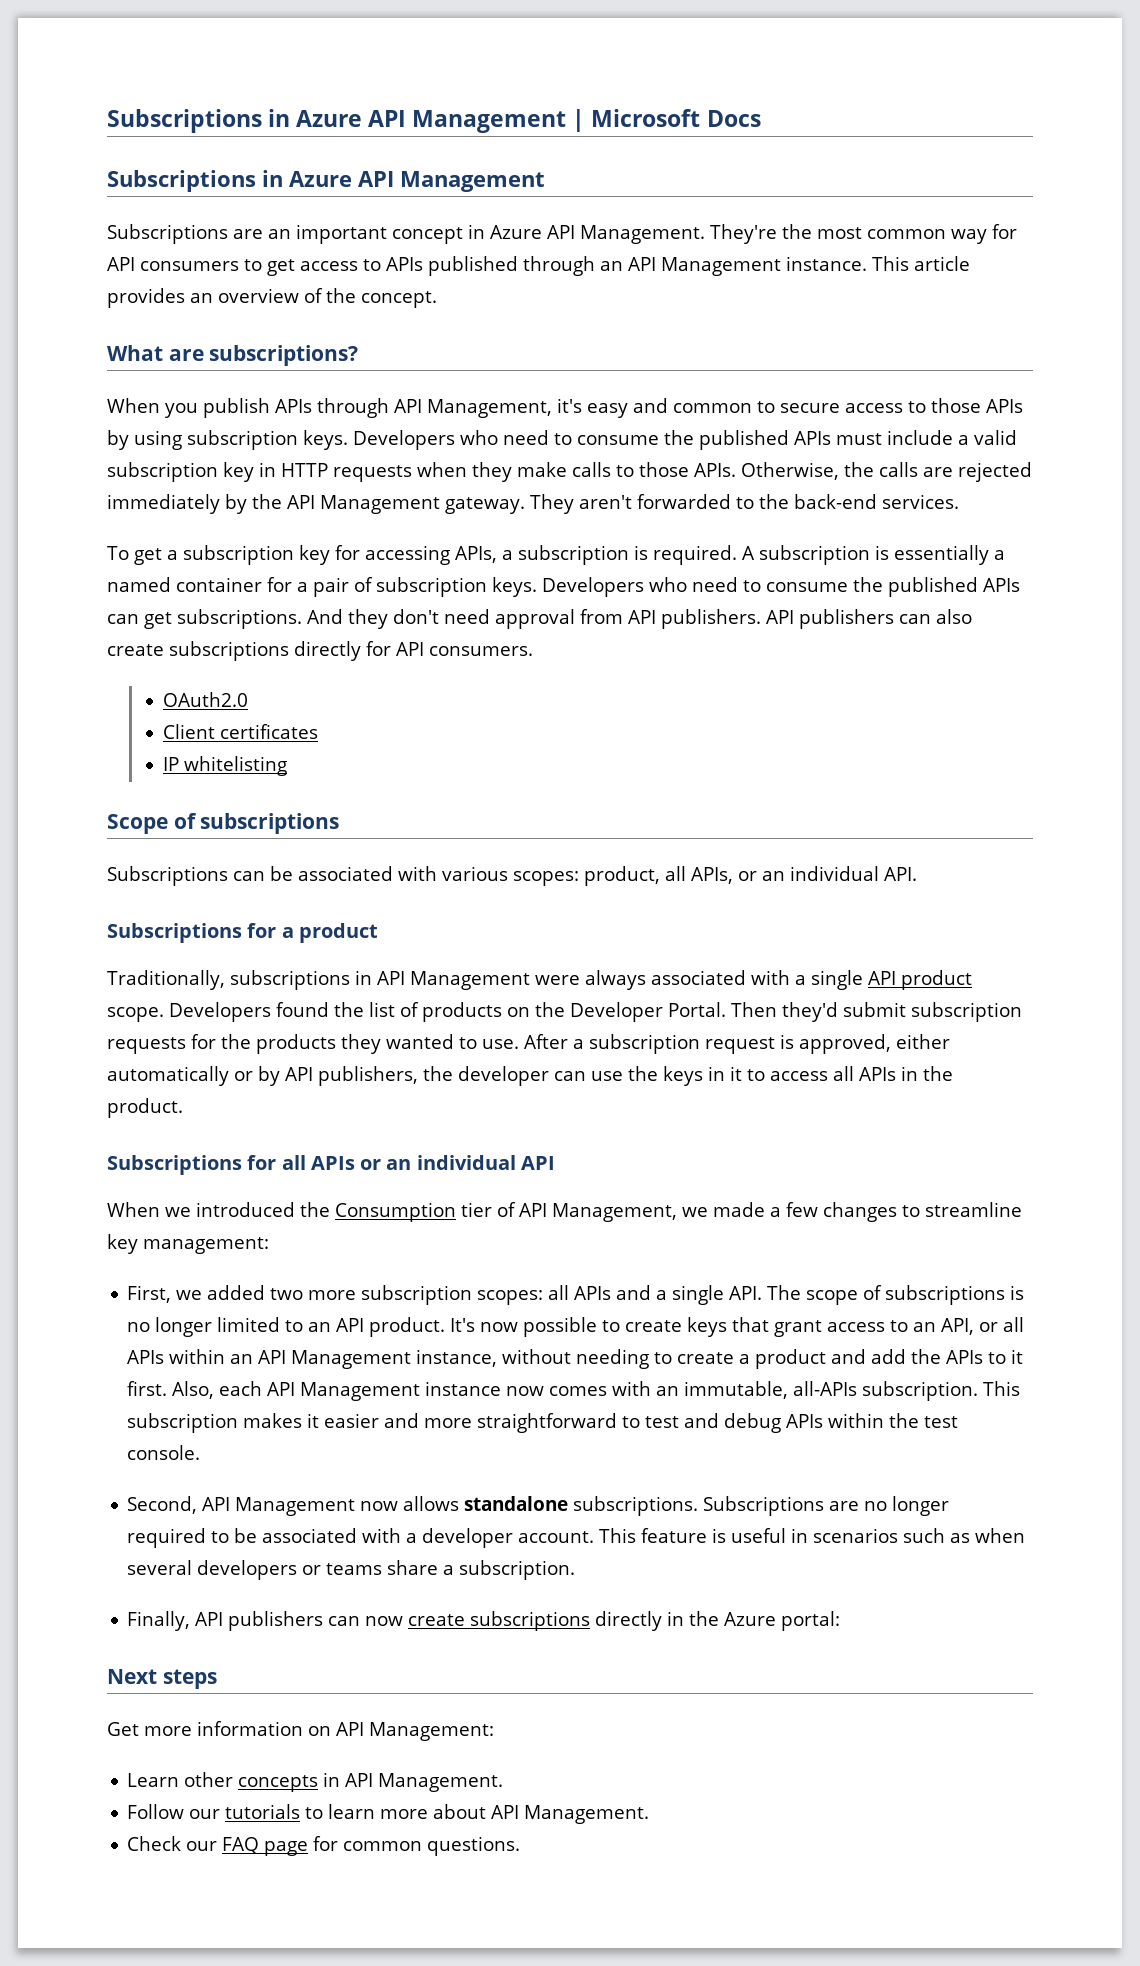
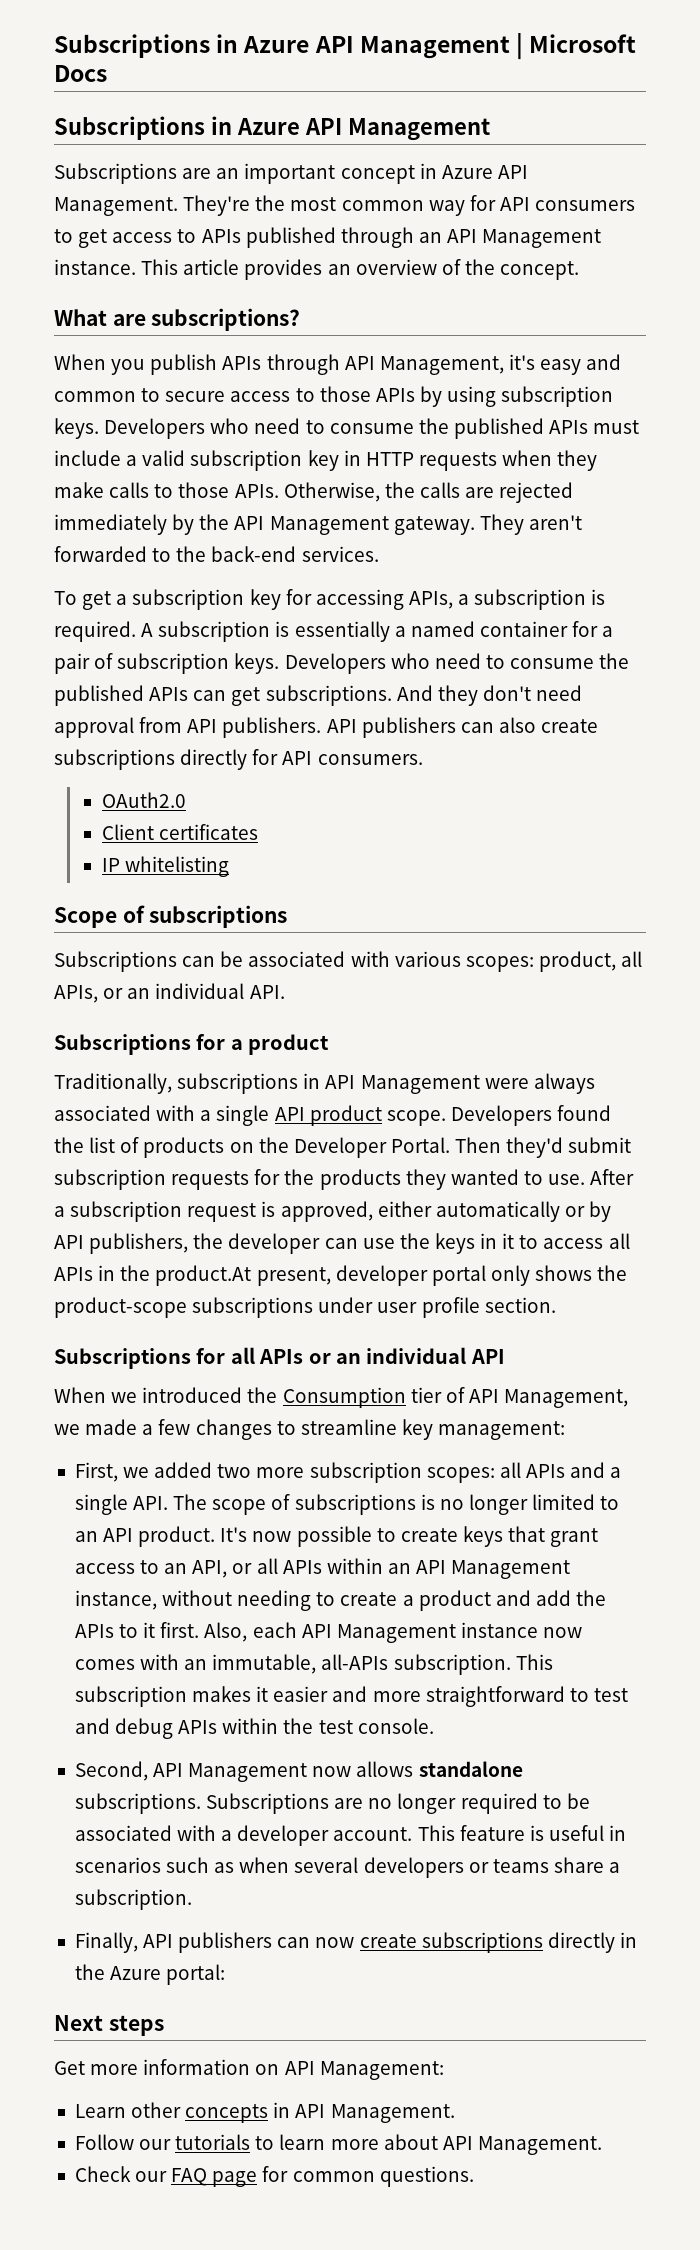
[107,1098,183,1118] product. -> [155,1265,628,1286] [54,1297,556,1318] product.At present, developer portal only shows the product-scope subscriptions under user profile section.

